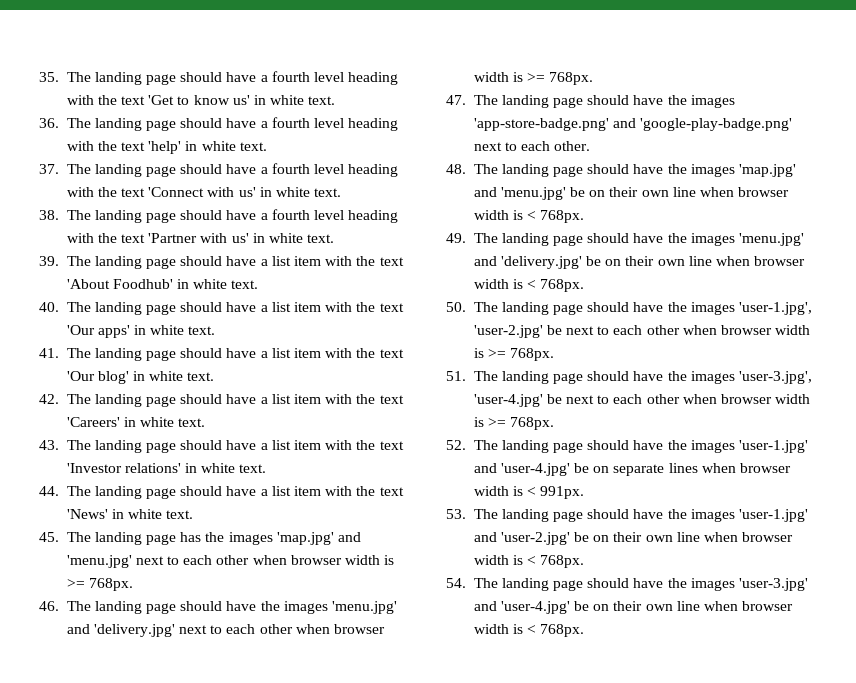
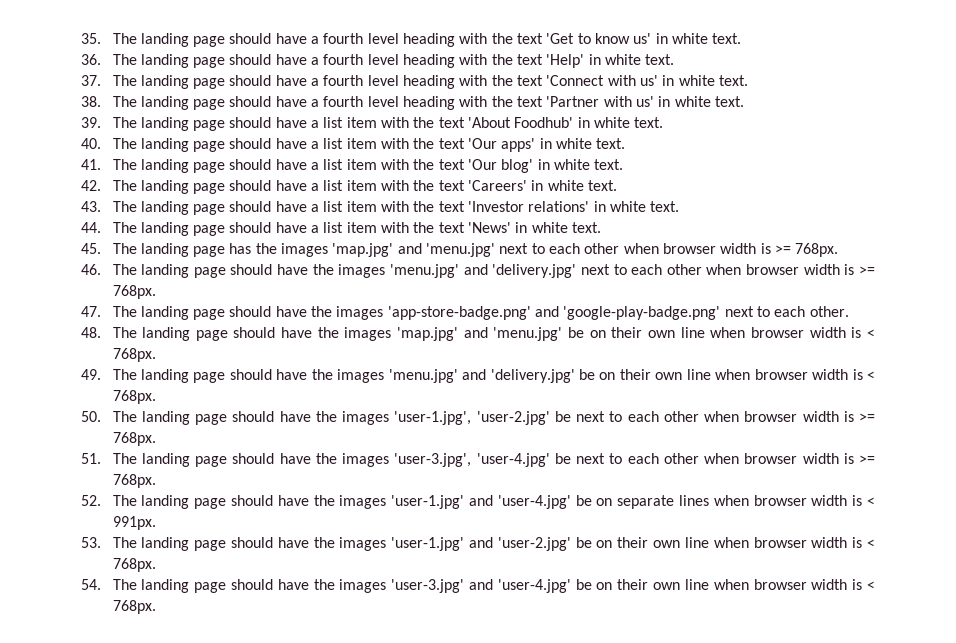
[148,141,182,154] 'help' -> [546,54,585,68] 'Help'

